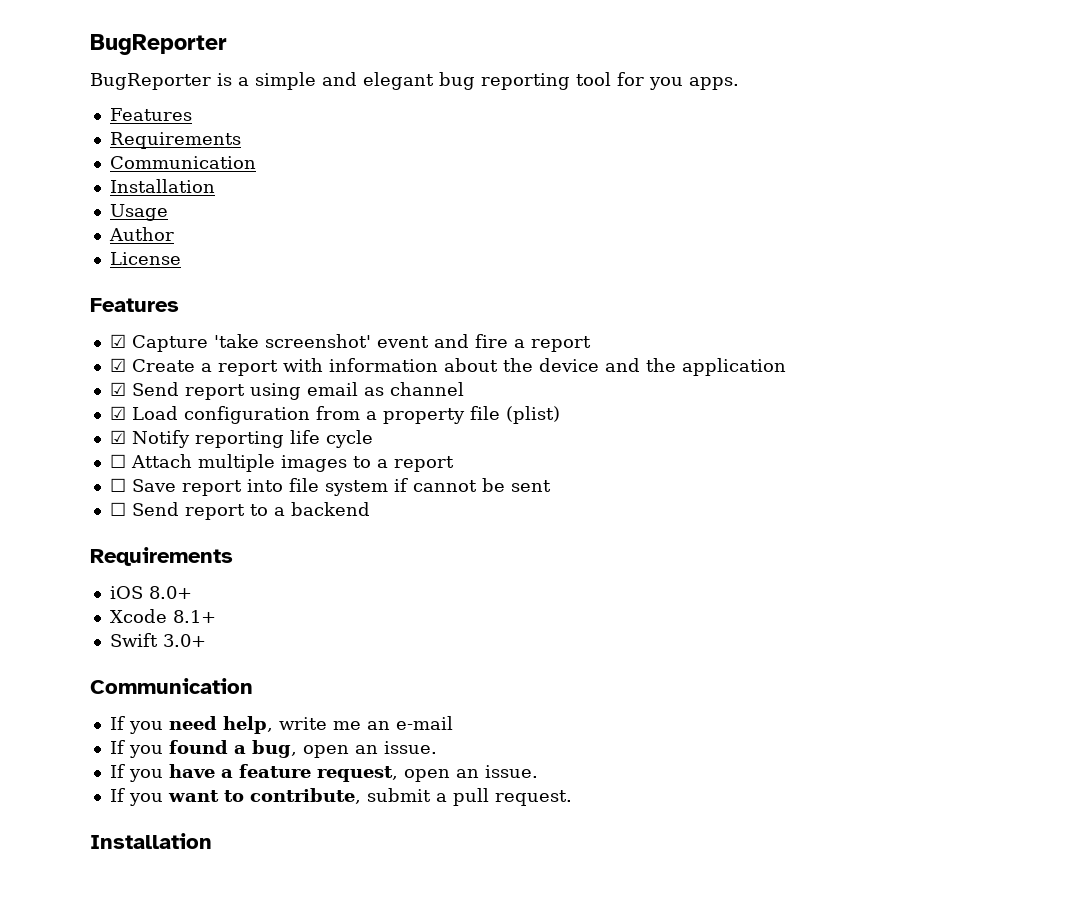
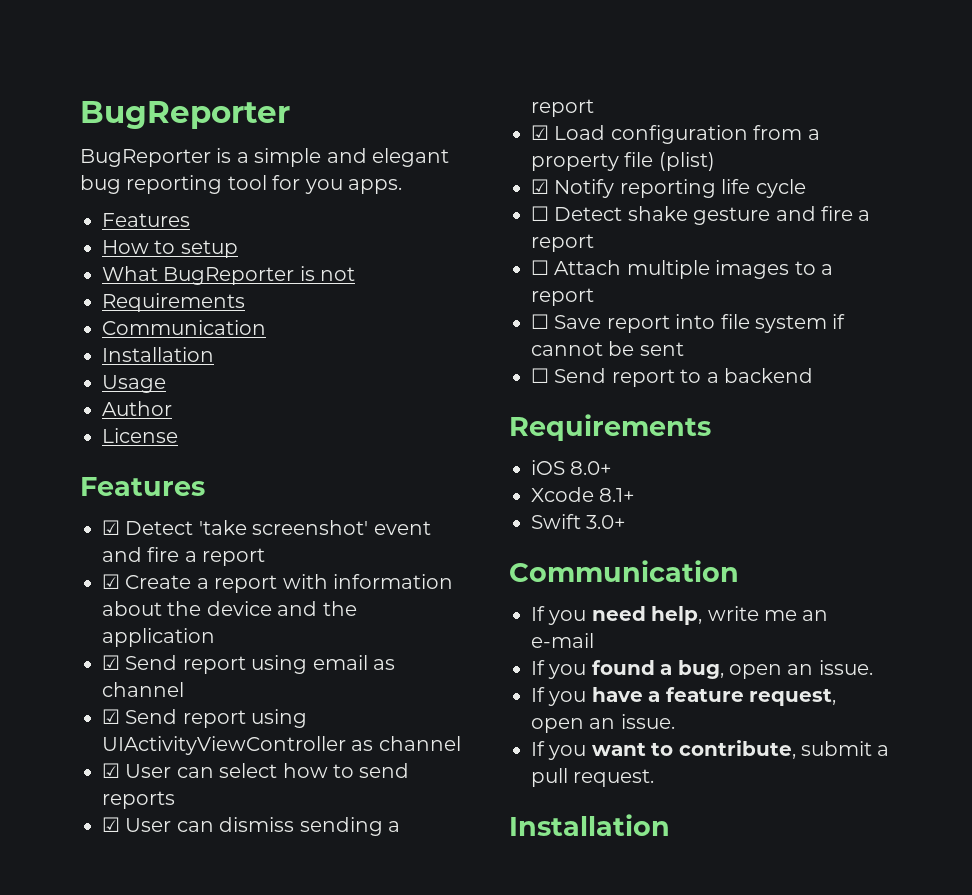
(192, 114) none -> [102,240,238,258] [102,266,356,285] // How to setup // What BugReporter is not
[131,335,208,352] Capture -> [125,521,194,535] Detect
(464, 389) none -> [102,709,308,728] [102,736,461,755] [102,763,410,778] [102,791,175,809] [102,817,400,836] [531,99,594,117] // ☑ Send report using UIActivityViewController as channel // ☑ User can select how to send reports // ☑ User can dismiss sending a report
(373, 439) none -> [531,206,871,225] [531,234,594,252] // ☐ Detect shake gesture and fire a report

